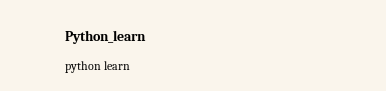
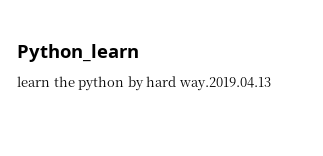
[65,61,131,73] python learn -> [17,76,271,91] learn the python by hard way.2019.04.13

